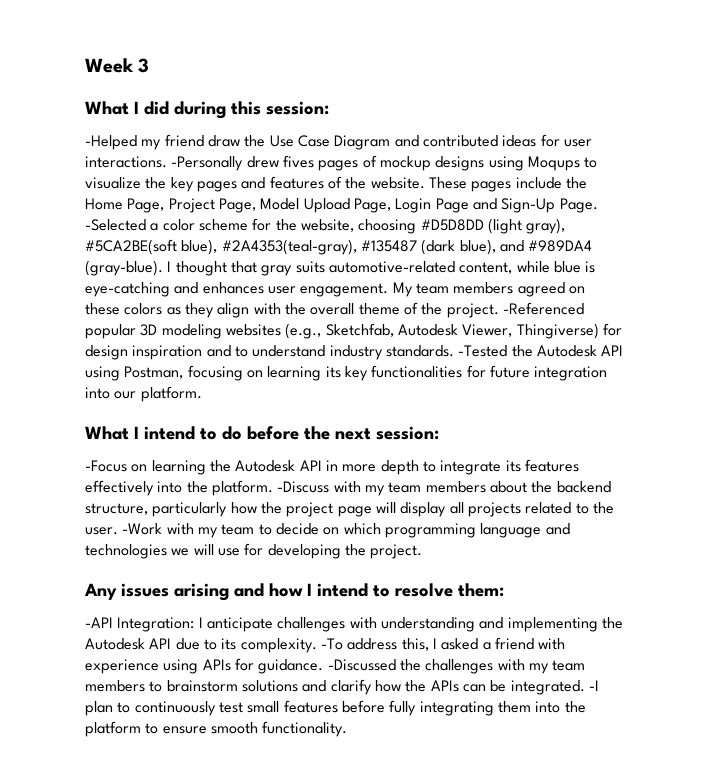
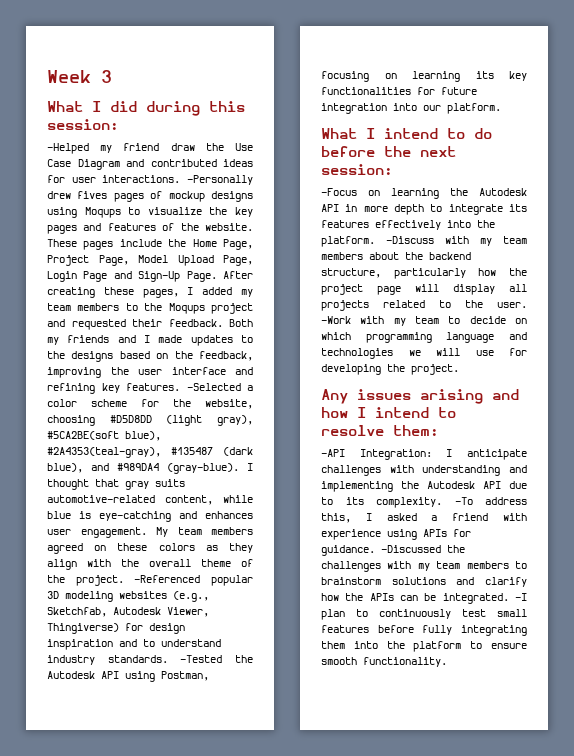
(598, 205) none -> [223,271,253,279] [47,287,254,298] [47,303,254,314] [47,319,253,330] [47,335,253,346] [47,351,254,362] [47,367,253,378] [47,383,180,394] After creating these pages, I added my team members to the Moqups project and requested their feedback. Both my friends and I made updates to the designs based on the feedback, improving the user interface and refining key features.

